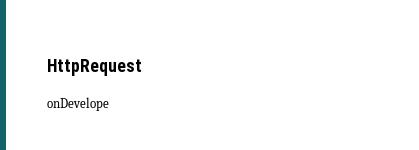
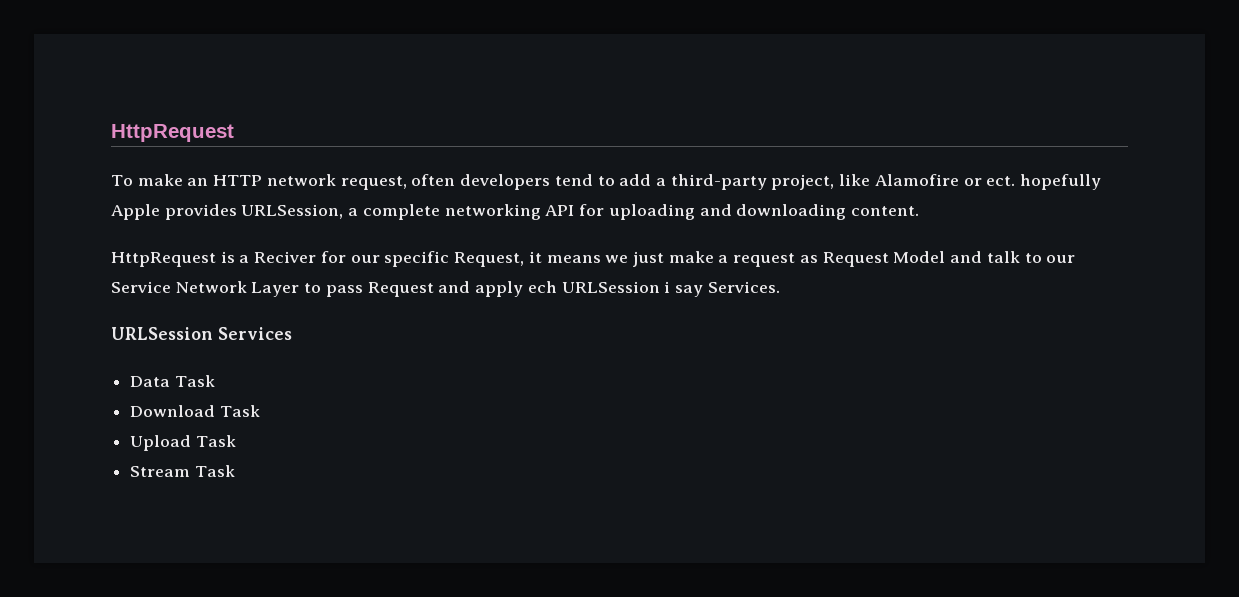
[47,97,109,111] onDevelope -> [111,174,1102,190] [111,204,919,220] [111,251,1076,267] [111,281,780,297] [111,327,292,340] [130,375,215,387] [130,405,260,417] [130,435,236,451] [130,465,235,477] To make an HTTP network request, often developers tend to add a third-party project, like Alamofire or ect. hopefully Apple provides URLSession, a complete networking API for uploading and downloading content. // HttpRequest is a Reciver for our specific Request, it means we just make a request as Request Model and talk to our Service Network Layer to pass Request and apply ech URLSession i say Services. // URLSession Services // Data Task // Download Task // Upload Task // Stream Task

